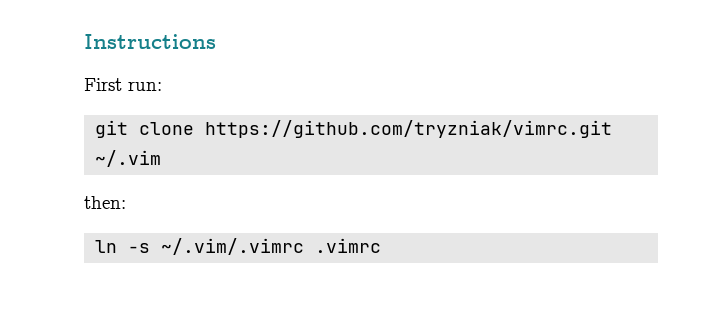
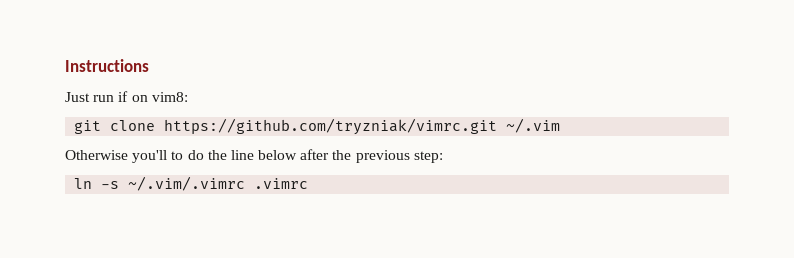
[84,78,162,91] First run: -> [65,91,188,102] Just run if on vim8:
[84,196,126,209] then: -> [65,149,443,163] Otherwise you'll to do the line below after the previous step:

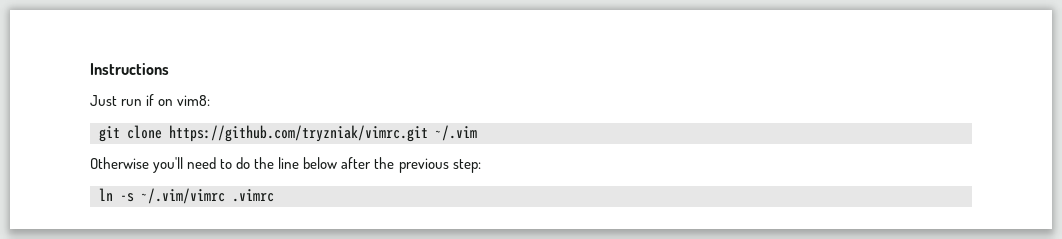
(168, 156) none -> [187,157,217,169] need
[128,176,246,191] ~/.vim/.vimrc -> [141,188,225,204] ~/.vim/vimrc

